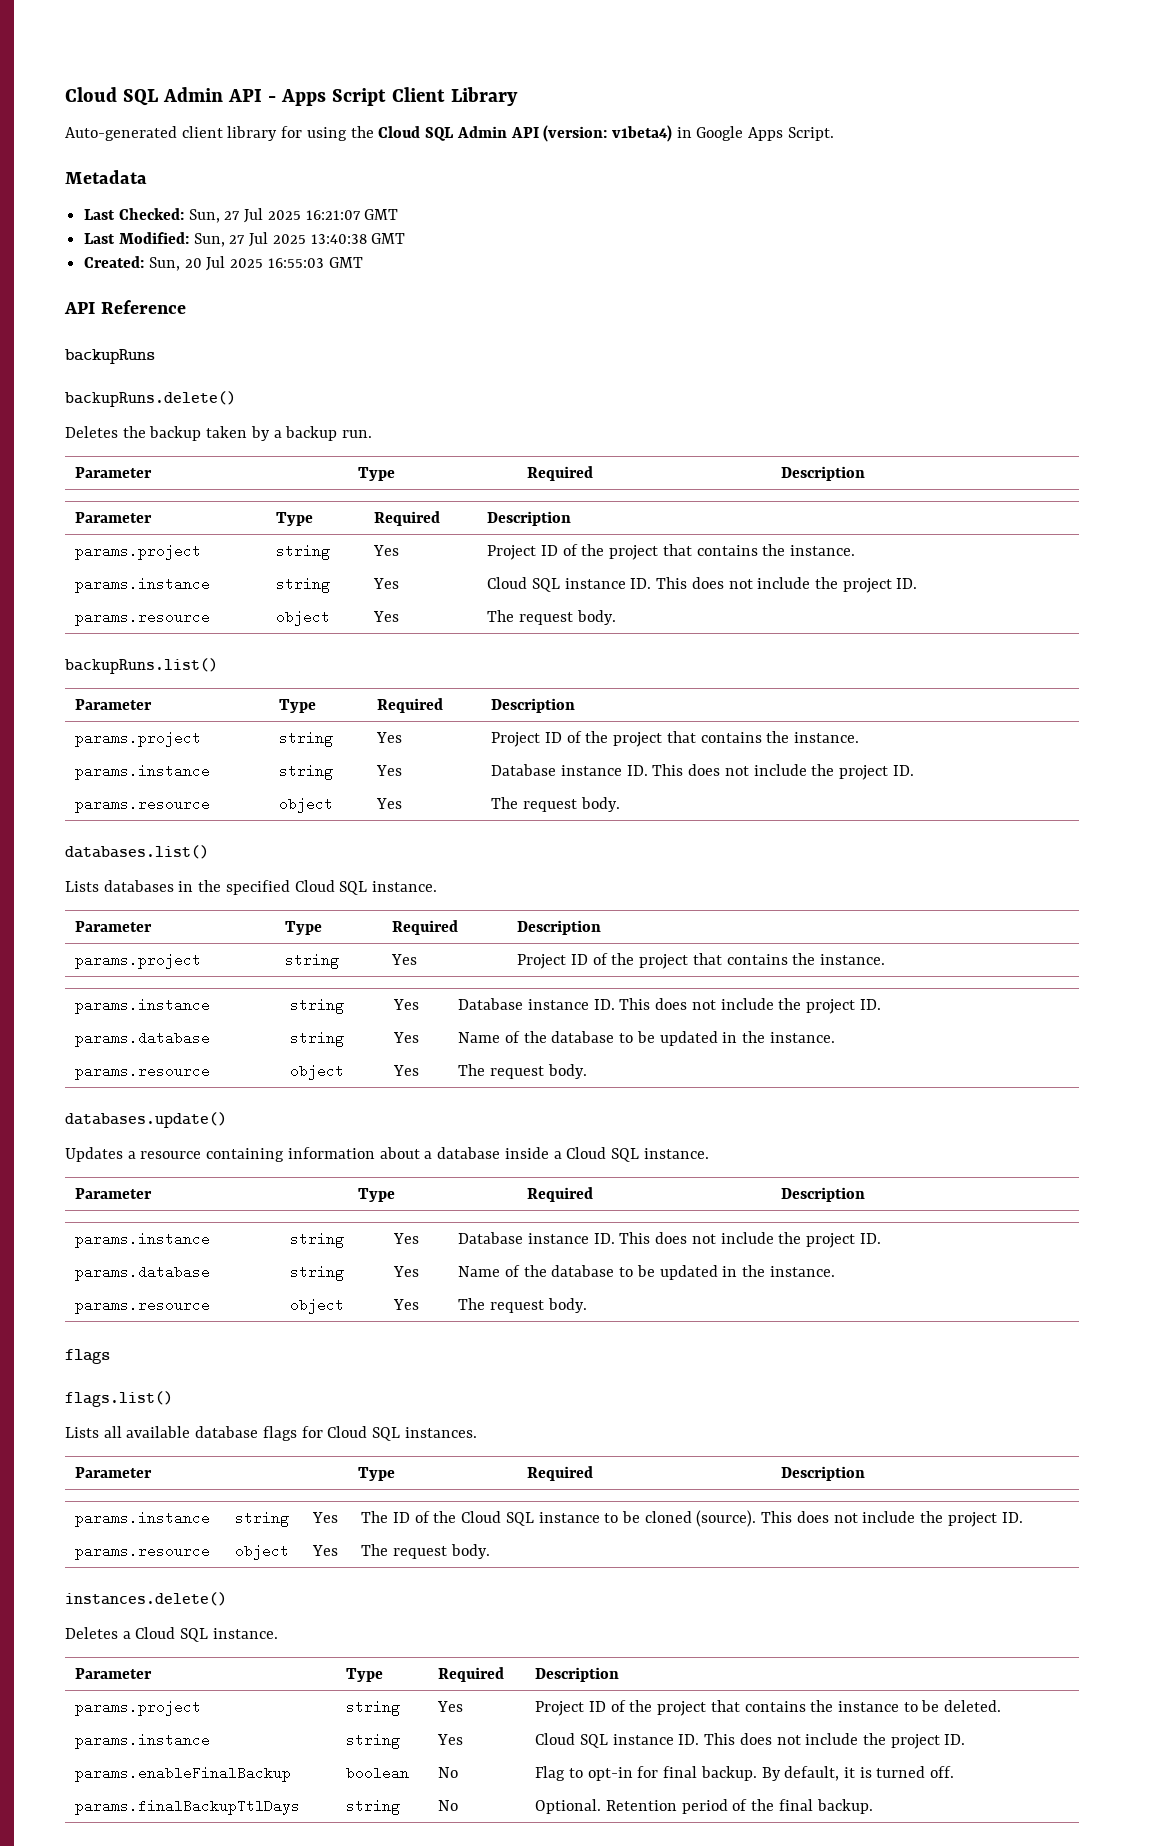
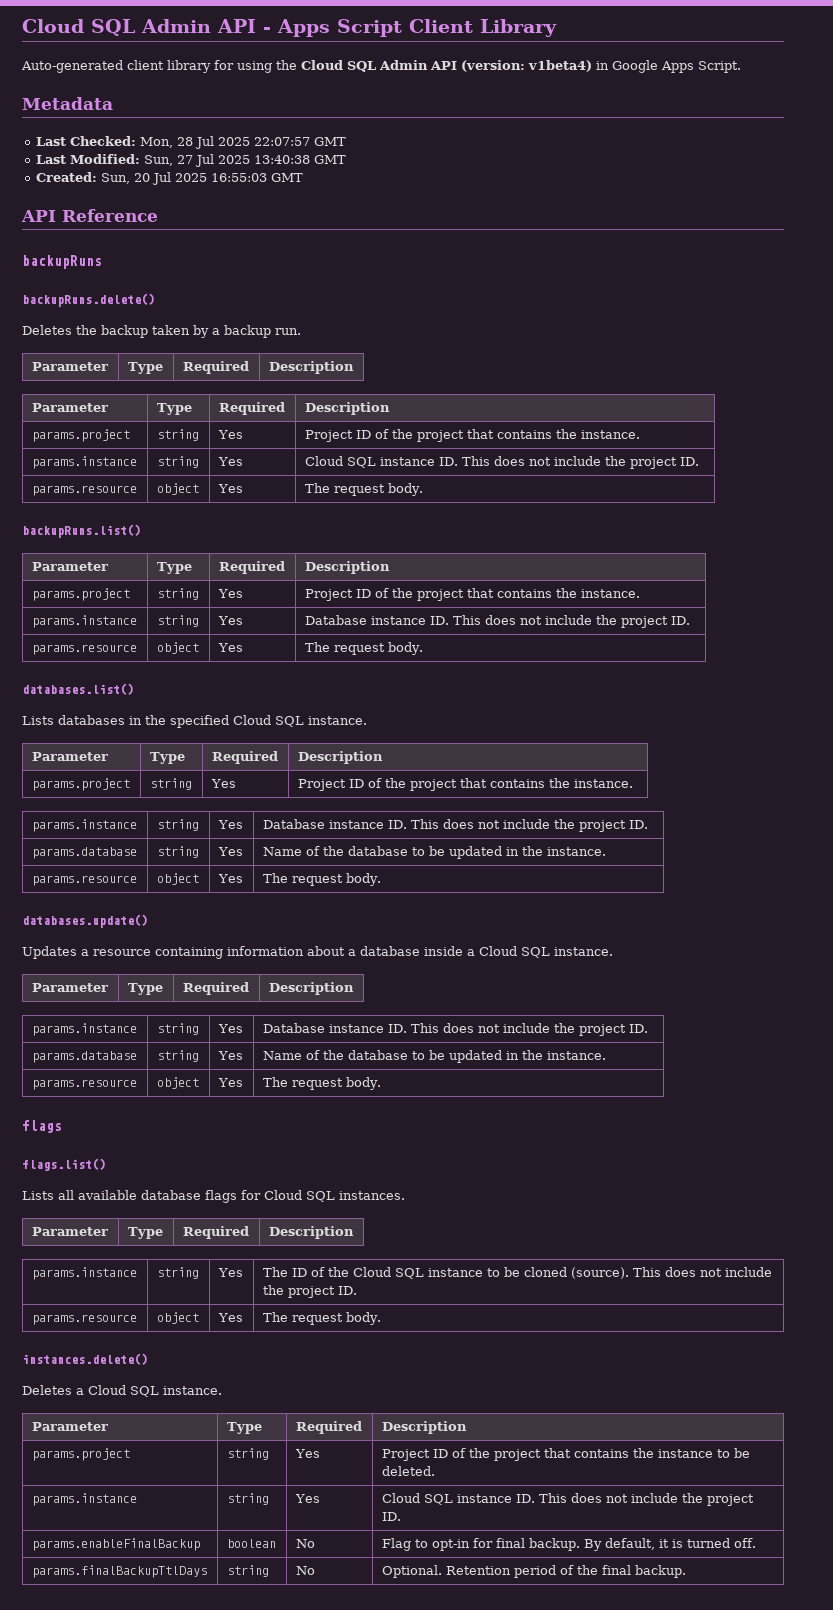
[188,208,361,223] Sun, 27 Jul 2025 16:21:07 -> [140,136,311,149] Mon, 28 Jul 2025 22:07:57

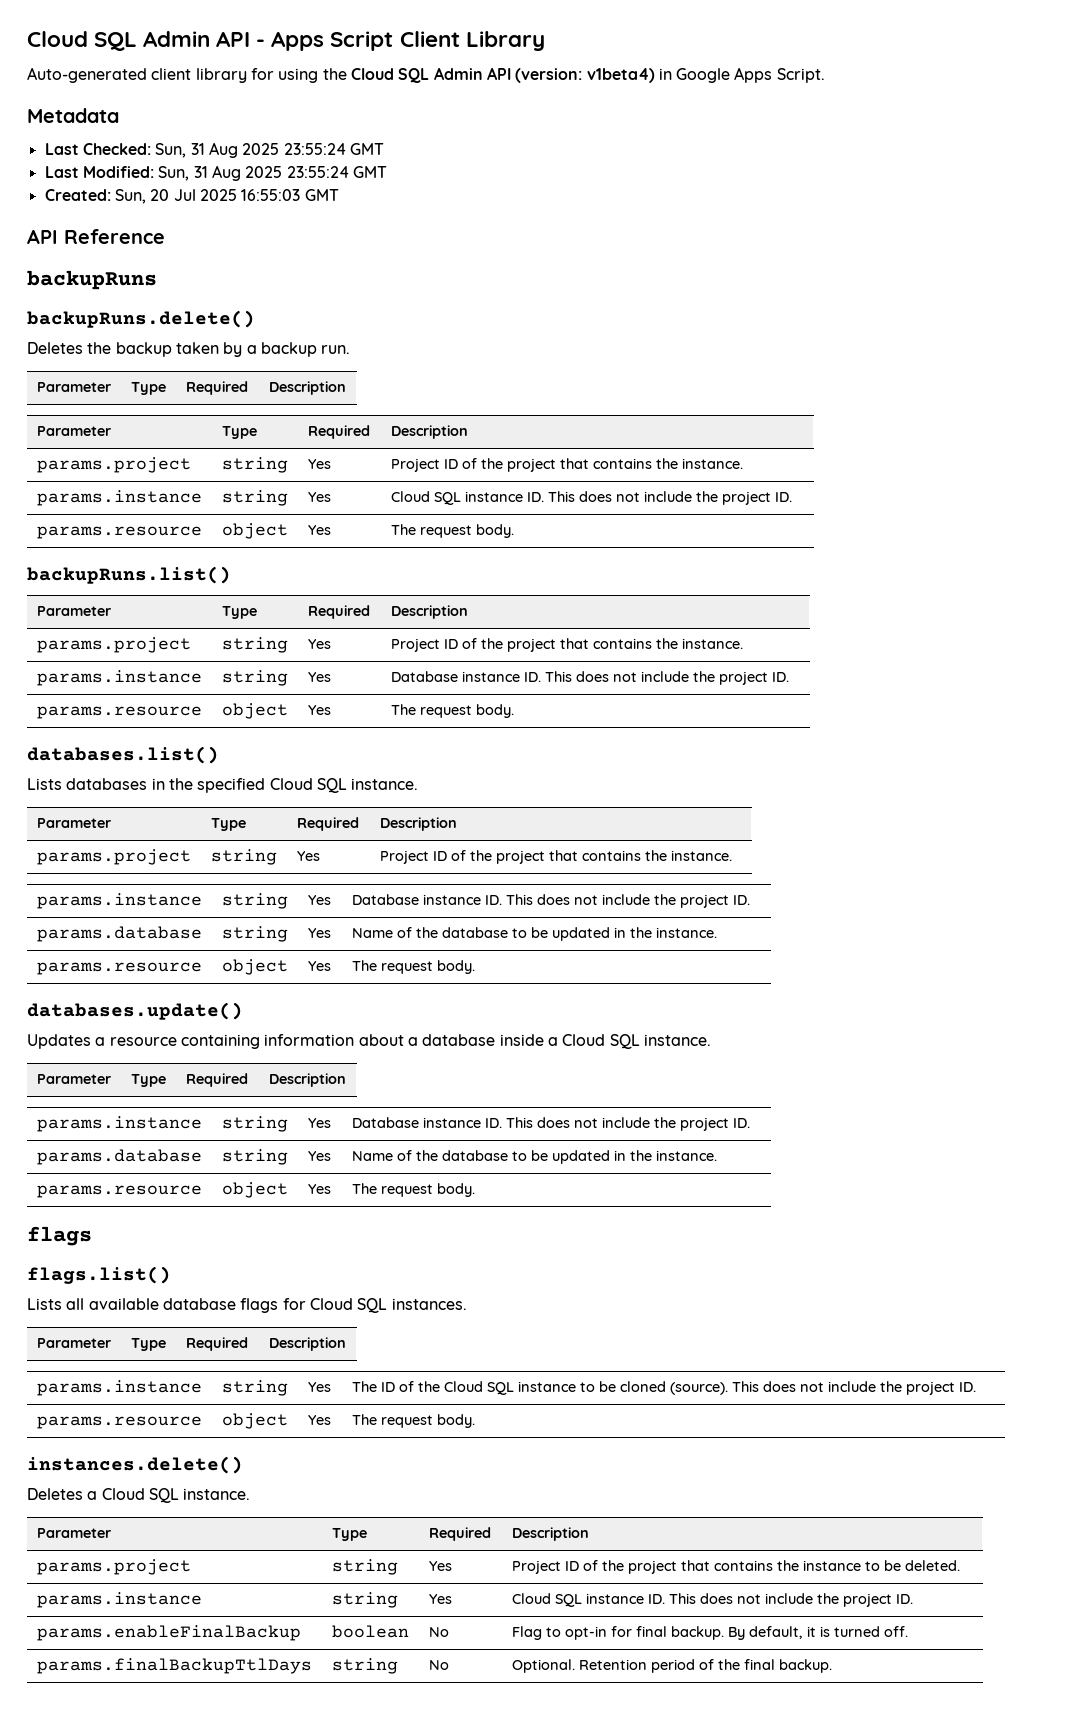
[140,136,311,149] Mon, 28 Jul 2025 22:07:57 -> [155,142,346,158] Sun, 31 Aug 2025 23:55:24
[177,154,311,167] 27 Jul 2025 13:40:38 -> [193,165,349,181] 31 Aug 2025 23:55:24

